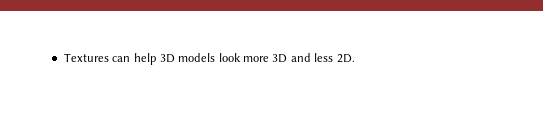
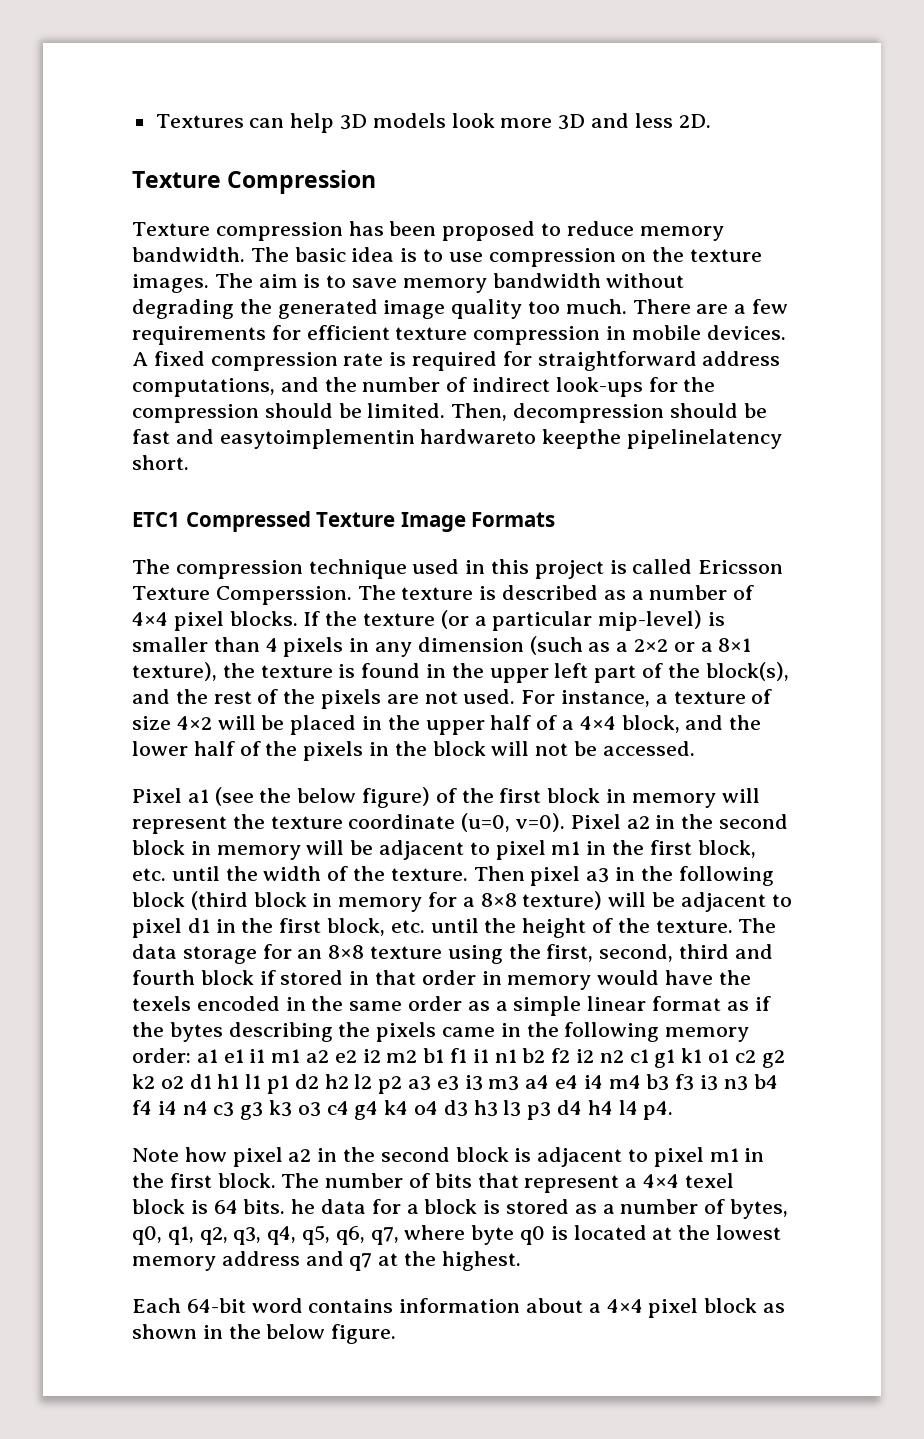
(355, 58) none -> [132,170,377,194] [132,221,724,241] [132,247,763,267] [132,273,685,293] [132,299,789,319] [132,325,786,345] [132,351,781,371] [132,377,716,397] [132,403,767,423] [132,429,783,449] [132,455,189,470] [132,511,556,532] [132,559,784,579] [132,585,755,605] [132,610,726,631] [132,636,752,657] [132,662,789,683] [132,689,773,709] [132,715,762,735] [132,741,695,761] [132,787,760,808] [132,813,789,834] [132,840,756,860] [132,866,774,886] [132,891,792,912] [132,918,777,938] [132,944,773,964] [132,970,751,990] [132,996,771,1016] [132,1022,750,1042] [132,1048,785,1068] [132,1074,778,1094] [132,1100,674,1120] [132,1147,765,1167] [132,1173,734,1193] [132,1199,789,1219] [132,1225,782,1245] [132,1251,521,1271] [132,1298,786,1318] [132,1324,397,1344] // Texture Compression // Texture compression has been proposed to reduce memory bandwidth. The basic idea is to use compression on the texture images. The aim is to save memory bandwidth without degrading the generated image quality too much. There are a few requirements for efficient texture compression in mobile devices. A fixed compression rate is required for straightforward address computations, and the number of indirect look-ups for the compression should be limited. Then, decompression should be fast and easytoimplementin hardwareto keepthe pipelinelatency short. // ETC1 Compressed Texture Image Formats // The compression technique used in this project is called Ericsson Texture Comperssion. The texture is described as a number of 4×4 pixel blocks. If the texture (or a particular mip-level) is smaller than 4 pixels in any dimension (such as a 2×2 or a 8×1 texture), the texture is found in the upper left part of the block(s), and the rest of the pixels are not used. For instance, a texture of size 4×2 will be placed in the upper half of a 4×4 block, and the lower half of the pixels in the block will not be accessed. // Pixel a1 (see the below figure) of the first block in memory will represent the texture coordinate (u=0, v=0). Pixel a2 in the second block in memory will be adjacent to pixel m1 in the first block, etc. until the width of the texture. Then pixel a3 in the following block (third block in memory for a 8×8 texture) will be adjacent to pixel d1 in the first block, etc. until the height of the texture. The data storage for an 8×8 texture using the first, second, third and fourth block if stored in that order in memory would have the texels encoded in the same order as a simple linear format as if the bytes describing the pixels came in the following memory order: a1 e1 i1 m1 a2 e2 i2 m2 b1 f1 i1 n1 b2 f2 i2 n2 c1 g1 k1 o1 c2 g2 k2 o2 d1 h1 l1 p1 d2 h2 l2 p2 a3 e3 i3 m3 a4 e4 i4 m4 b3 f3 i3 n3 b4 f4 i4 n4 c3 g3 k3 o3 c4 g4 k4 o4 d3 h3 l3 p3 d4 h4 l4 p4. // Note how pixel a2 in the second block is adjacent to pixel m1 in the first block. The number of bits that represent a 4×4 texel block is 64 bits. he data for a block is stored as a number of bytes, q0, q1, q2, q3, q4, q5, q6, q7, where byte q0 is located at the lowest memory address and q7 at the highest. // Each 64-bit word contains information about a 4×4 pixel block as shown in the below figure.

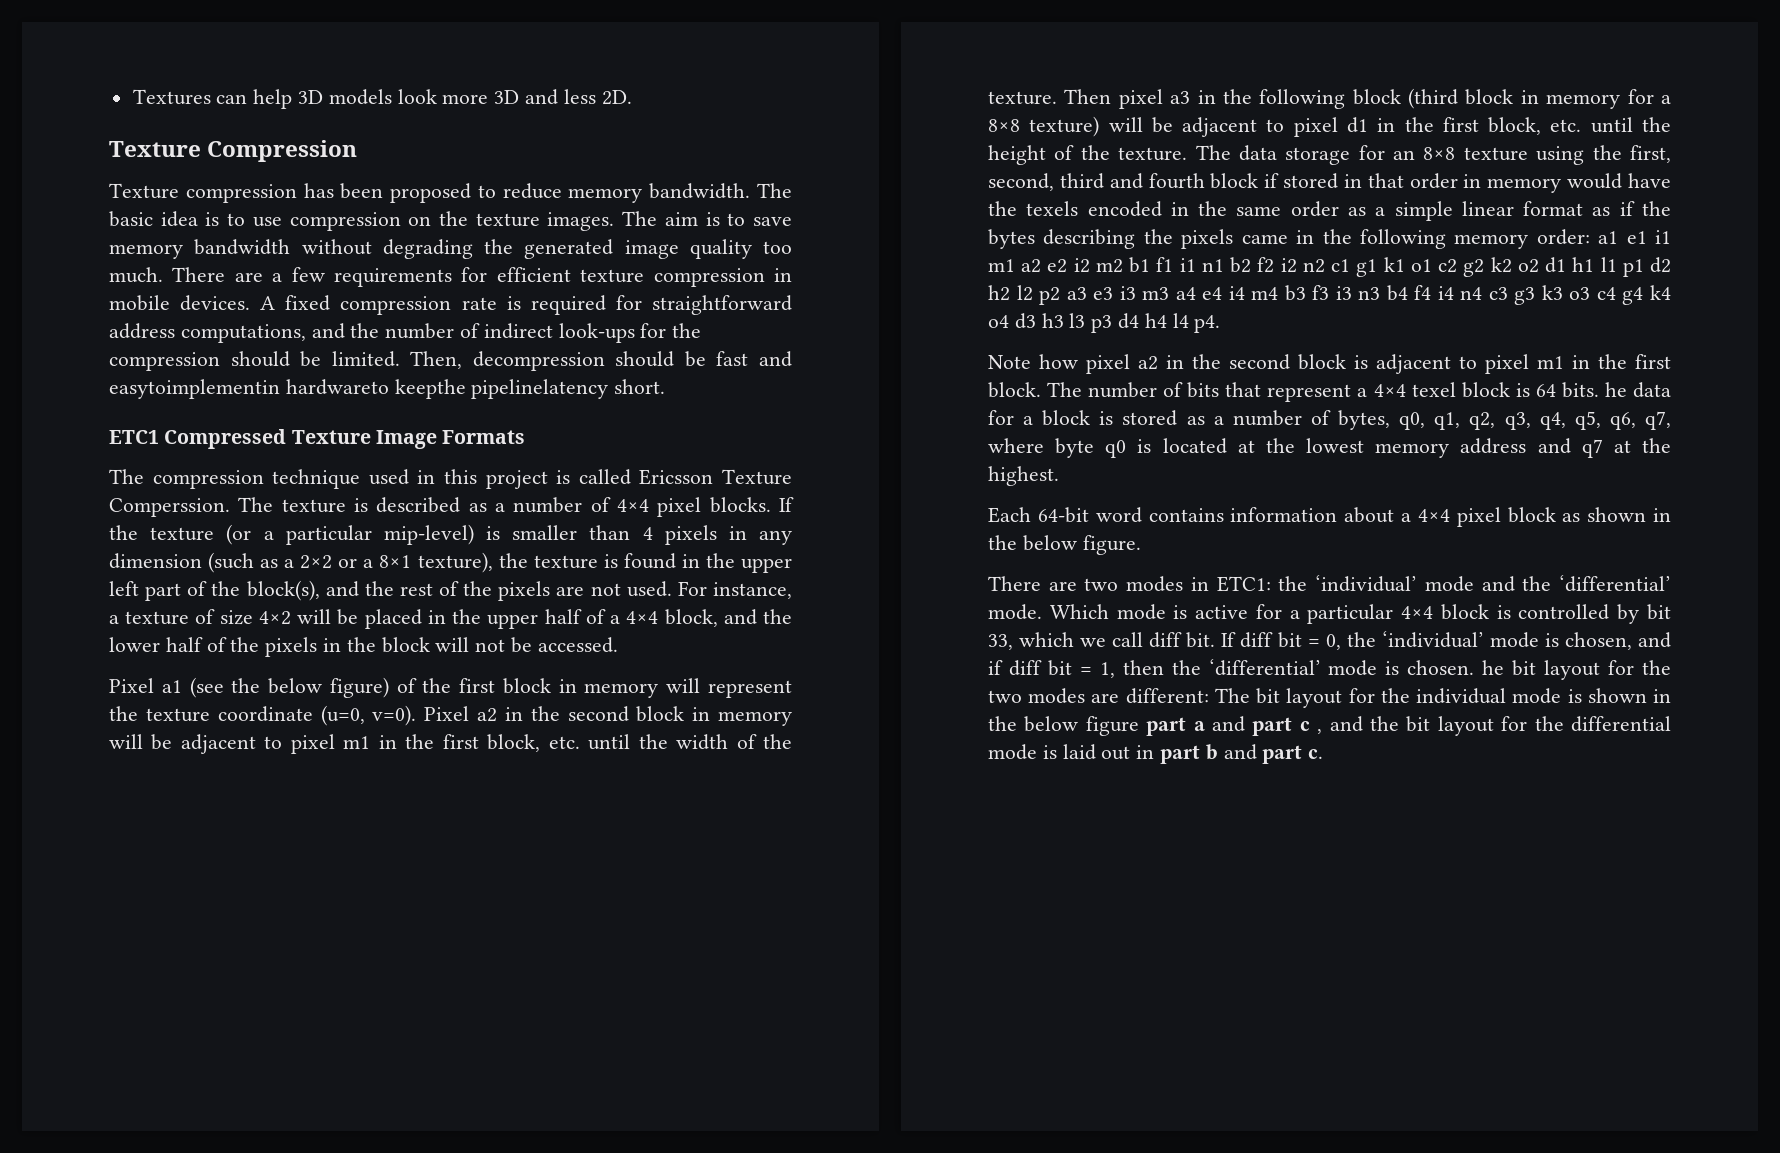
(397, 1334) none -> [988,575,1671,592] [988,604,1671,624] [988,631,1671,650] [988,659,1671,680] [988,688,1672,708] [988,716,1671,736] [988,744,1324,764] // There are two modes in ETC1: the ‘individual’ mode and the ‘differential’ mode. Which mode is active for a particular 4×4 block is controlled by bit 33, which we call diff bit. If diff bit = 0, the ‘individual’ mode is chosen, and if diff bit = 1, then the ‘differential’ mode is chosen. he bit layout for the two modes are different: The bit layout for the individual mode is shown in the below figure part a and part c , and the bit layout for the differential mode is laid out in part b and part c.

